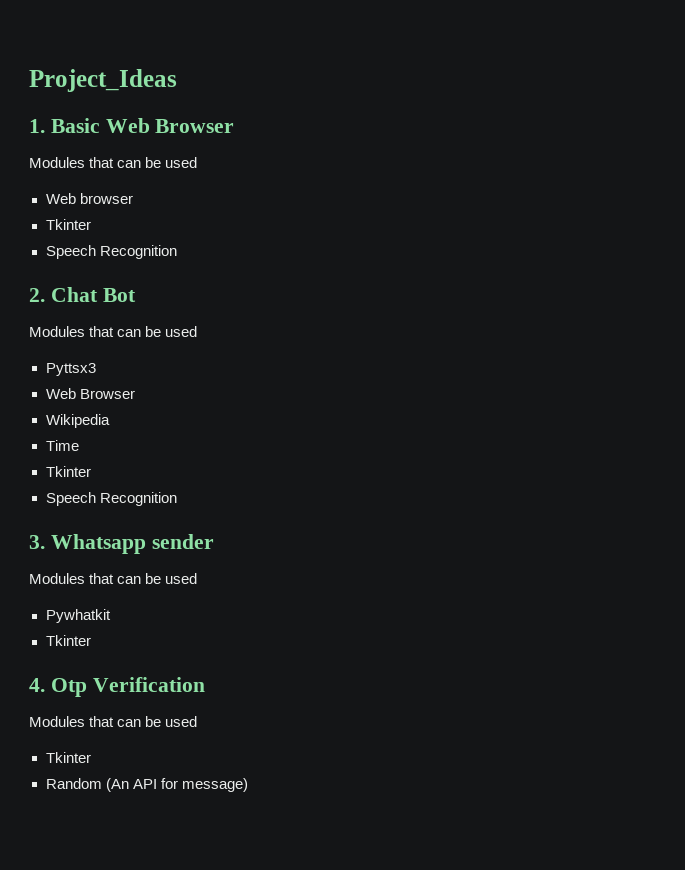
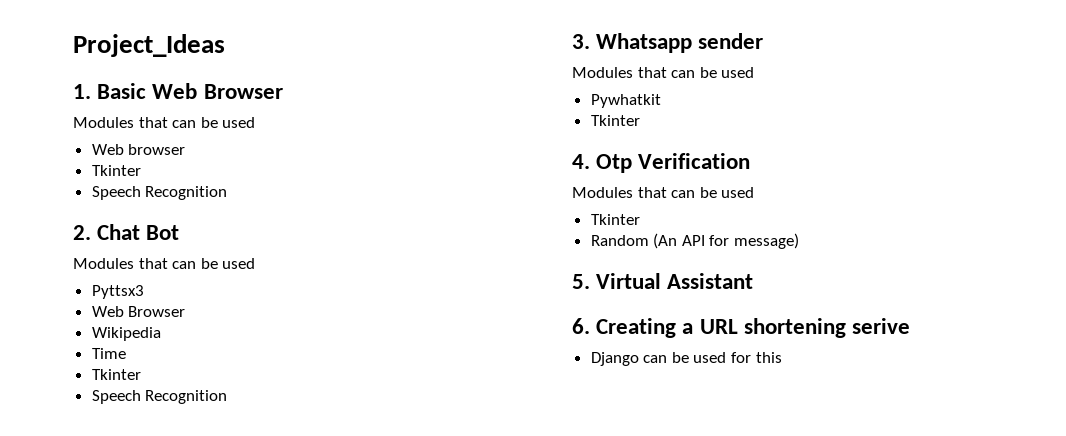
(248, 785) none -> [572,273,754,289] [572,318,911,338] [590,352,782,366] // 5. Virtual Assistant // 6. Creating a URL shortening serive // Django can be used for this

